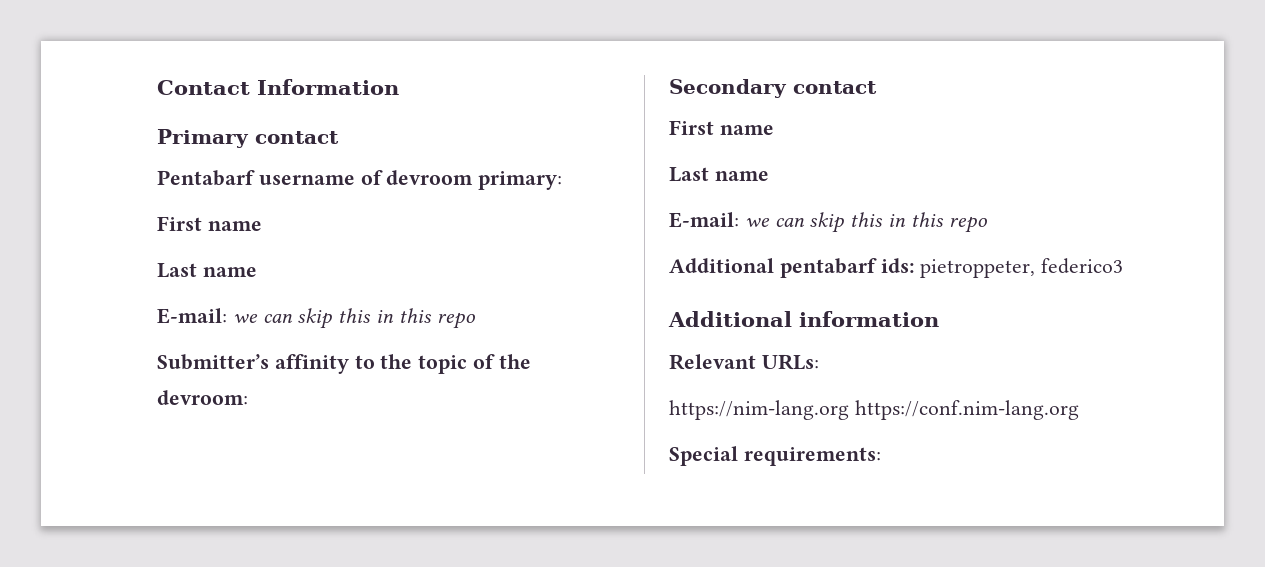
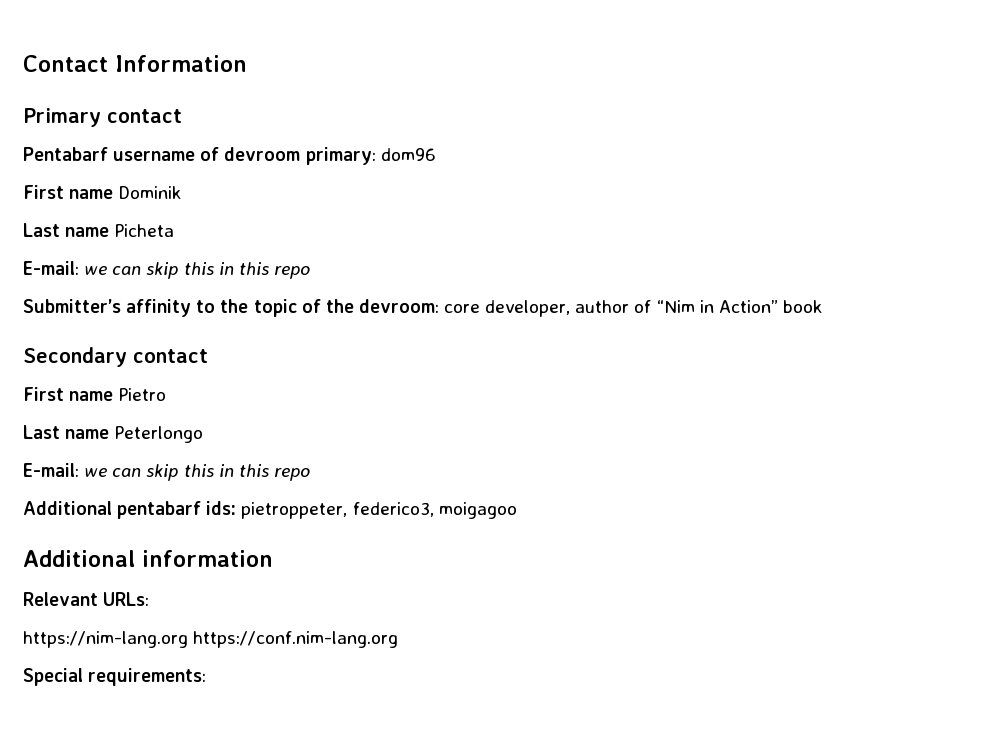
[157,216,262,231] [157,263,257,278] // First name // Last name -> [380,148,436,161] [23,185,183,199] [23,223,175,237] dom96 // First name Dominik // Last name Picheta
(248, 397) none -> [444,300,823,317] core developer, author of “Nim in Action” book
[669,167,769,182] // Last name -> [118,388,167,401] [23,425,204,443] Pietro // Last name Peterlongo
[1041,258,1124,274] federico3 -> [352,502,517,519] federico3, moigagoo

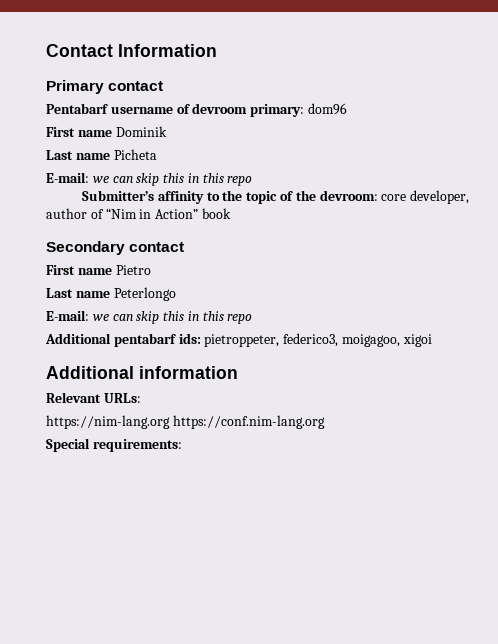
[438,502,517,519] moigagoo -> [341,334,432,347] moigagoo, xigoi

